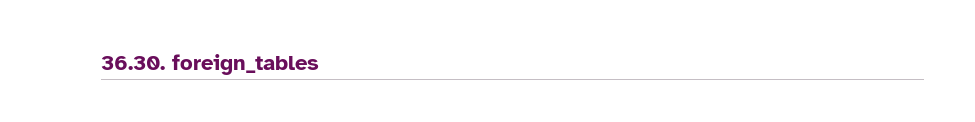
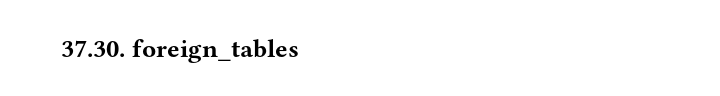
[101,56,165,70] 36.30. -> [61,40,125,57] 37.30.

